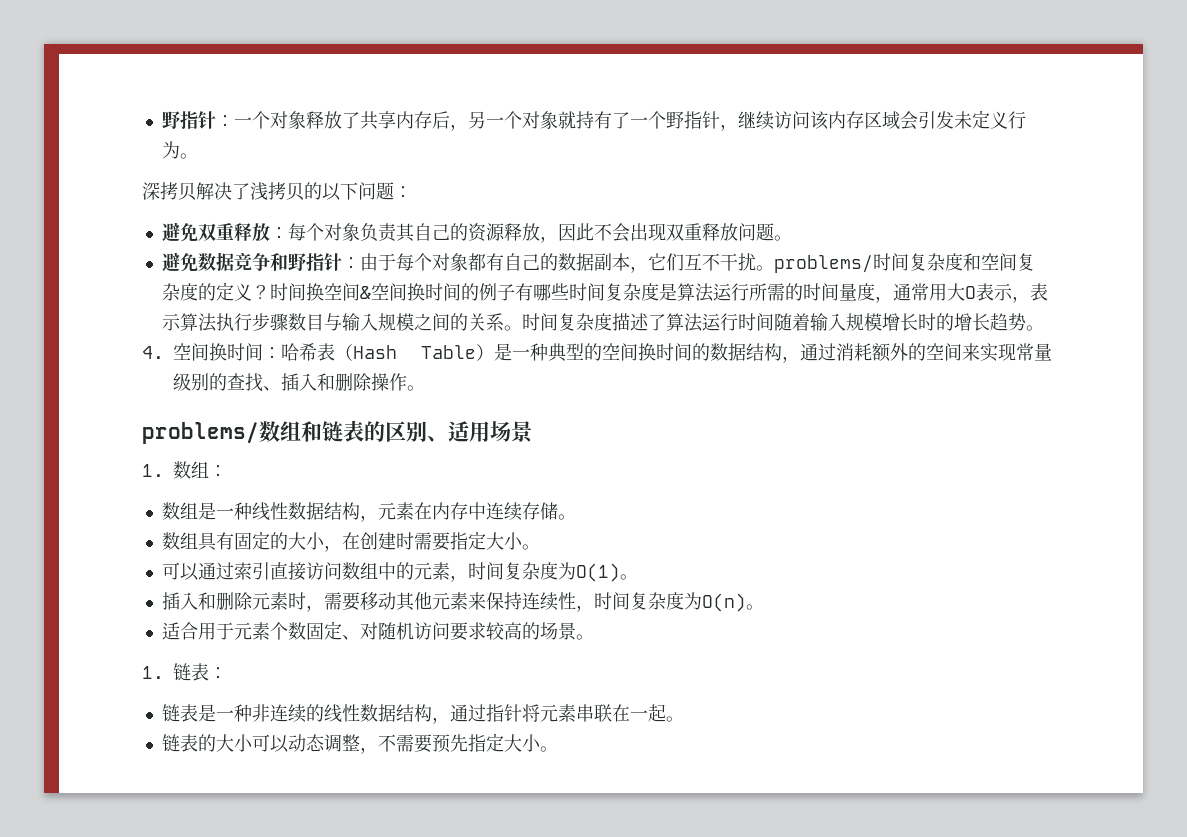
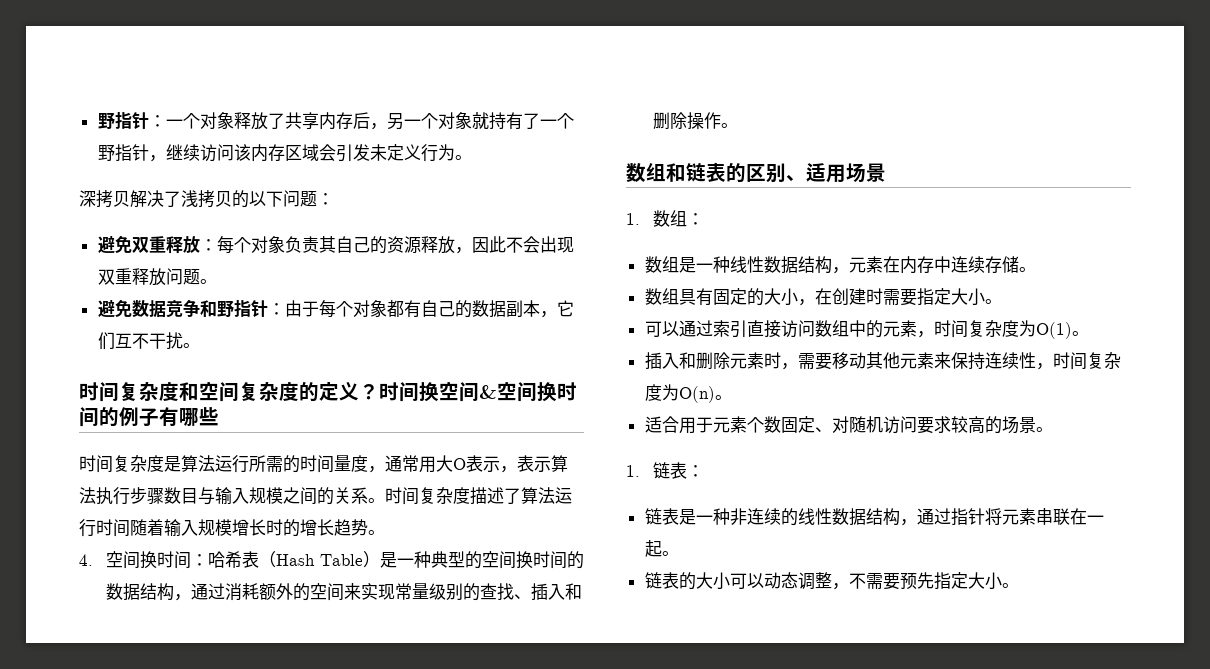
[773,255,873,273] problems/ -> (200, 345) //
(569, 291) none -> (219, 416) //
[142,422,259,444] problems/ -> (738, 125) none

